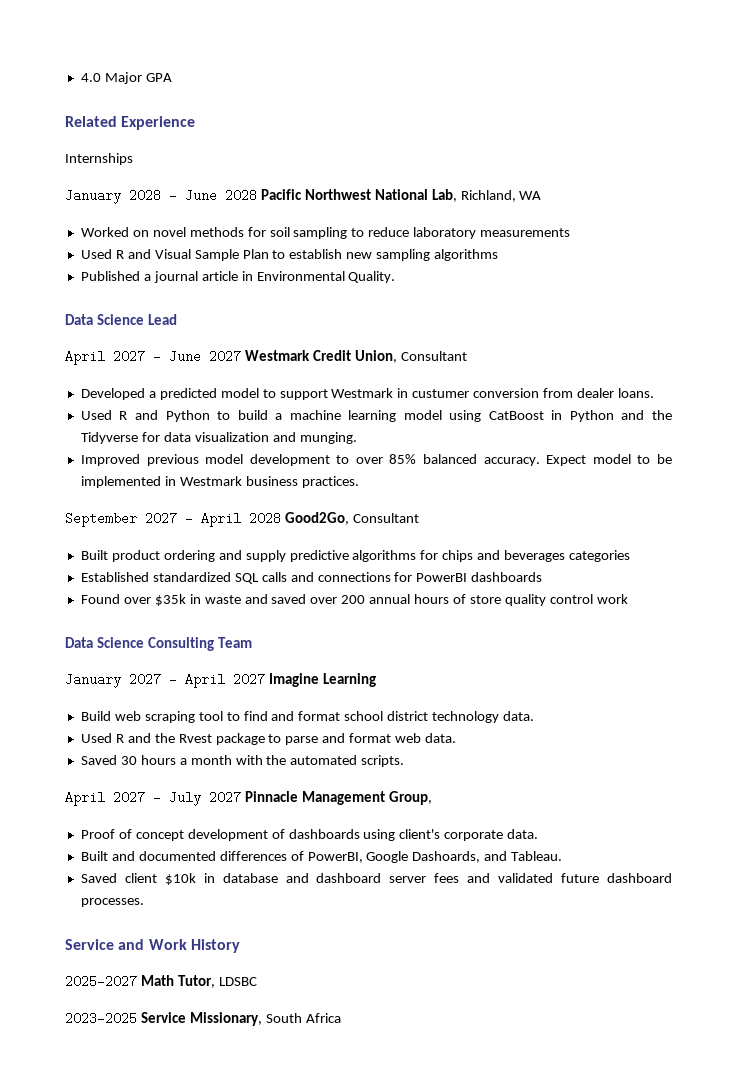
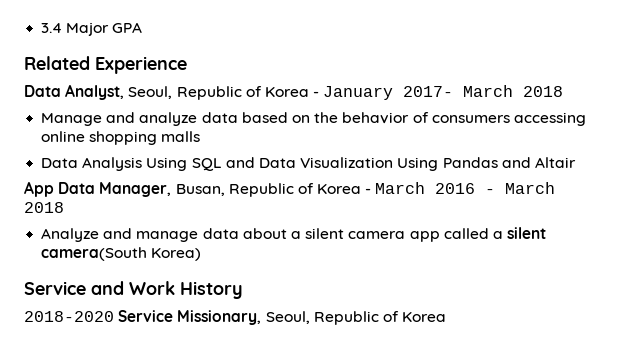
[80,73,101,82] 4.0 -> [41,23,63,33] 3.4
[65,153,133,165] [65,189,542,204] [80,227,571,239] [80,249,499,261] [80,271,396,283] [65,314,178,325] [65,350,467,365] [80,388,654,400] [80,410,672,422] [80,432,357,444] [80,454,672,466] [80,476,359,488] [65,512,419,527] [80,550,631,562] [80,572,543,584] [80,594,628,606] [65,637,253,651] [65,673,376,688] [80,711,535,723] [80,733,457,745] [80,755,405,767] [65,791,432,806] [80,829,539,841] [80,851,563,863] [80,873,672,885] [80,898,144,907] [65,939,240,953] [65,975,257,988] [65,1012,341,1026] Internships // January 2028 - June 2028 Pacific Northwest National Lab, Richland, WA // Worked on novel methods for soil sampling to reduce laboratory measurements // Used R and Visual Sample Plan to establish new sampling algorithms // Published a journal article in Environmental Quality. // Data Science Lead // April 2027 - June 2027 Westmark Credit Union, Consultant // Developed a predicted model to support Westmark in custumer conversion from dealer loans. // Used R and Python to build a machine learning model using CatBoost in Python and the Tidyverse for data visualization and munging. // Improved previous model development to over 85% balanced accuracy. Expect model to be implemented in Westmark business practices. // September 2027 - April 2028 Good2Go, Consultant // Built product ordering and supply predictive algorithms for chips and beverages categories // Established standardized SQL calls and connections for PowerBI dashboards // Found over $35k in waste and saved over 200 annual hours of store quality control work // Data Science Consulting Team // January 2027 - April 2027 Imagine Learning // Build web scraping tool to find and format school district technology data. // Used R and the Rvest package to parse and format web data. // Saved 30 hours a month with the automated scripts. // April 2027 - July 2027 Pinnacle Management Group, // Proof of concept development of dashboards using client's corporate data. // Built and documented differences of PowerBI, Google Dashoards, and Tableau. // Saved client $10k in database and dashboard server fees and validated future dashboard processes. // Service and Work History // 2025-2027 Math Tutor, LDSBC // 2023-2025 Service Missionary, South Africa -> [24,84,564,100] [41,112,586,126] [41,131,201,145] [41,157,576,171] [24,181,556,197] [24,202,64,213] [41,227,547,242] [41,247,202,261] [24,281,243,299] [24,310,447,325] Data Analyst, Seoul, Republic of Korea - January 2017- March 2018 // Manage and analyze data based on the behavior of consumers accessing online shopping malls // Data Analysis Using SQL and Data Visualization Using Pandas and Altair // App Data Manager, Busan, Republic of Korea - March 2016 - March 2018 // Analyze and manage data about a silent camera app called a silent camera(South Korea) // Service and Work History // 2018-2020 Service Missionary, Seoul, Republic of Korea

